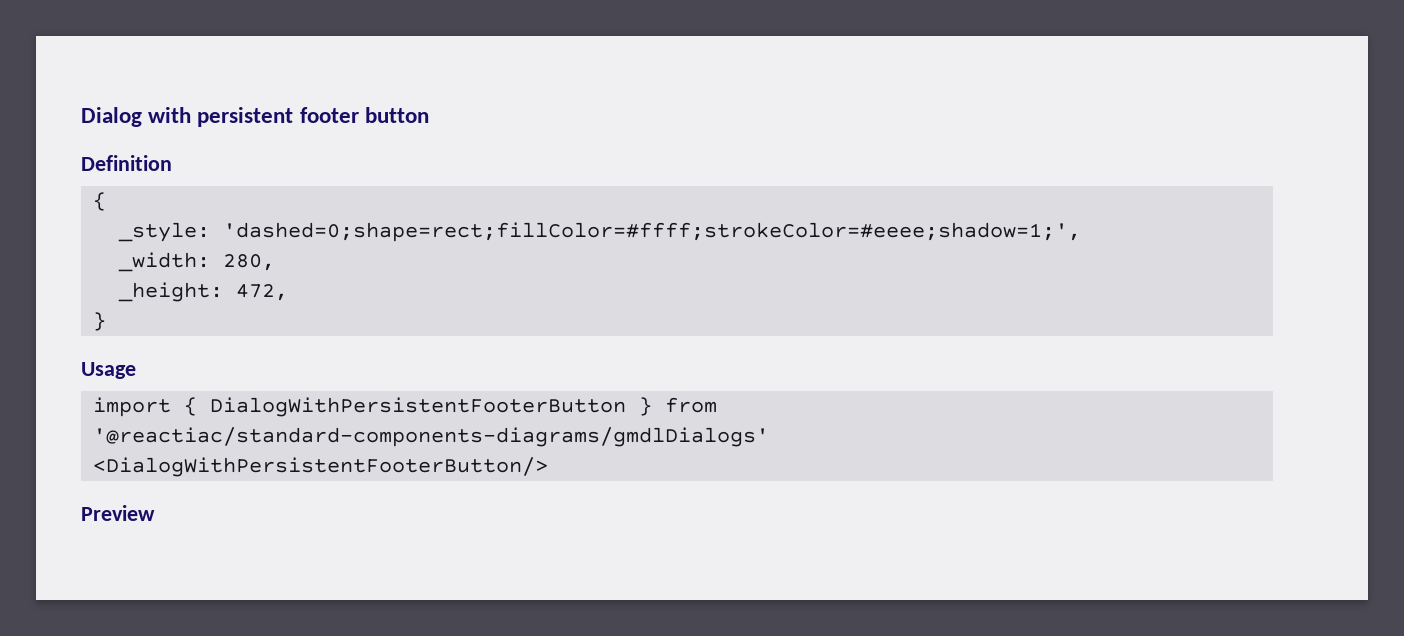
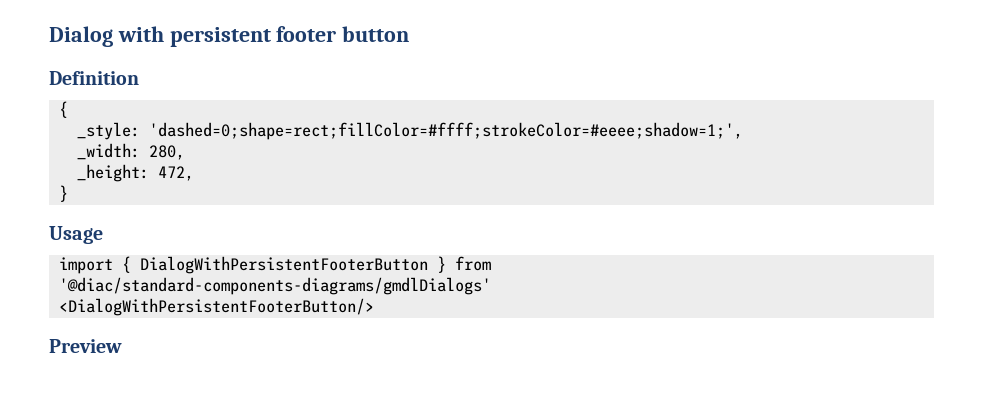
[93,427,769,447] '@reactiac/standard-components-diagrams/gmdlDialogs' -> [59,277,492,295] '@diac/standard-components-diagrams/gmdlDialogs'

